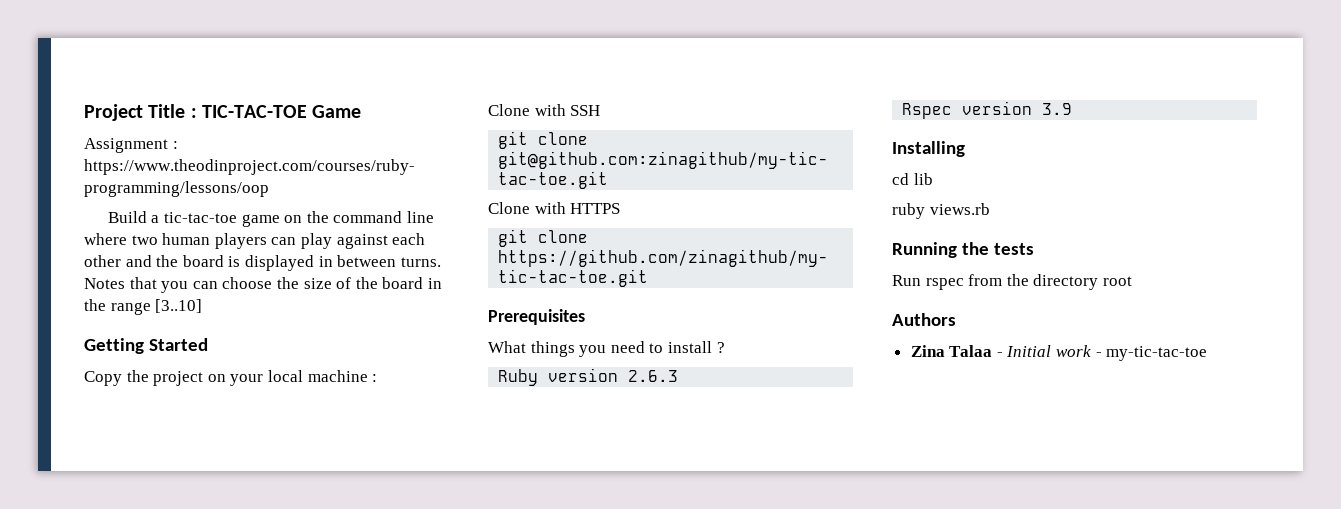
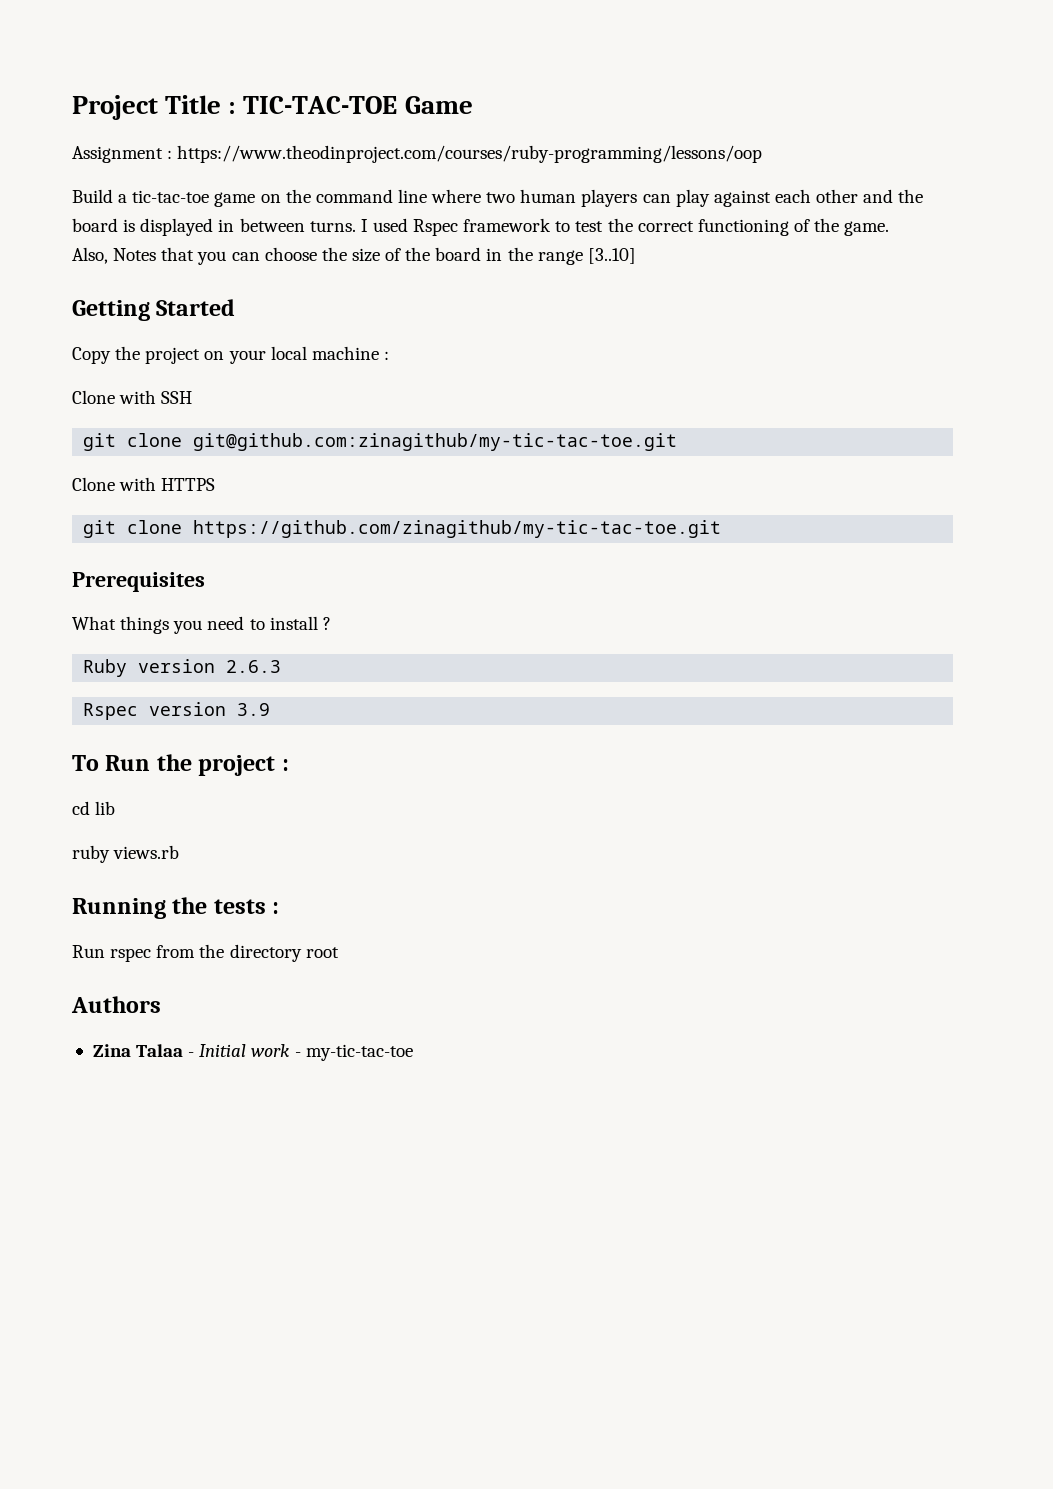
(441, 262) none -> [360,218,890,236] [72,247,108,264] I used Rspec framework to test the correct functioning of the game. // Also,
[892,141,965,157] Installing -> [72,754,289,776] To Run the project :
(1034, 249) none -> [272,902,280,914] :

